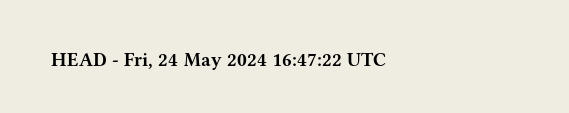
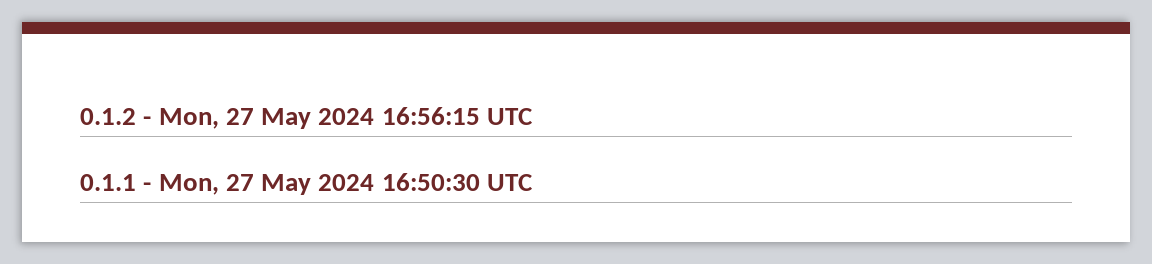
[51,52,386,70] HEAD - Fri, 24 May 2024 16:47:22 UTC -> [80,107,534,129] [80,173,534,195] 0.1.2 - Mon, 27 May 2024 16:56:15 UTC // 0.1.1 - Mon, 27 May 2024 16:50:30 UTC

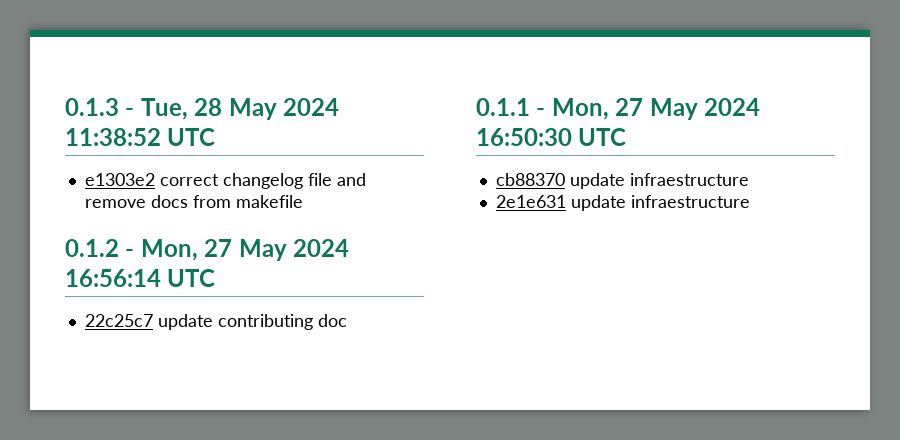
(80, 116) none -> [65,98,340,120] [65,128,216,146] [84,173,366,189] [84,195,303,208] 0.1.3 - Tue, 28 May 2024 11:38:52 UTC // e1303e2 correct changelog file and remove docs from makefile //
[381,107,534,125] 16:56:15 UTC -> [65,269,216,287] [84,314,347,330] 16:56:14 UTC // 22c25c7 update contributing doc
(534, 182) none -> [495,173,749,189] [495,195,750,211] // cb88370 update infraestructure // 2e1e631 update infraestructure

